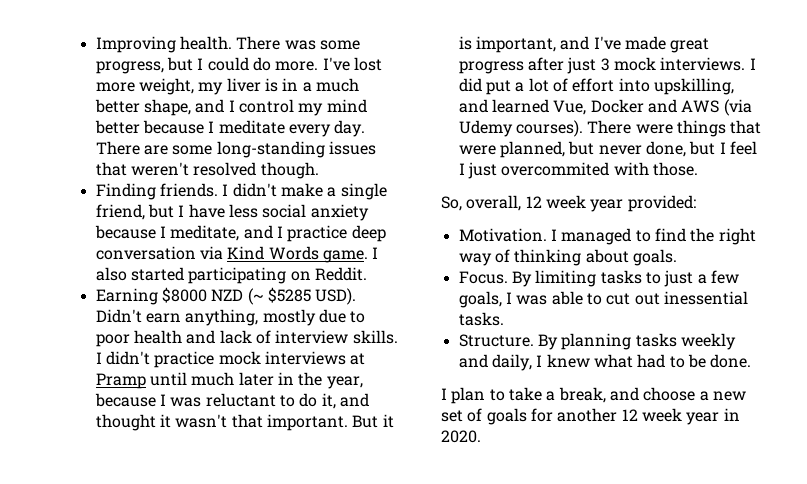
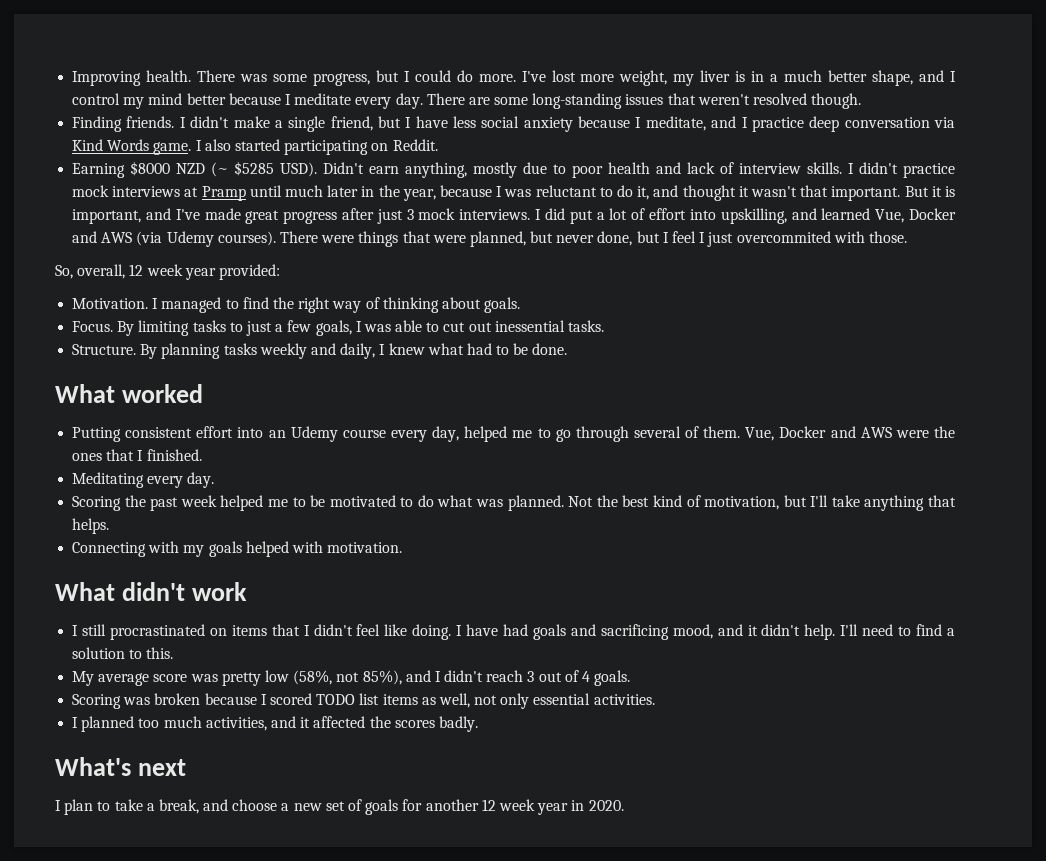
(752, 361) none -> [55,384,203,403] [72,426,955,442] [72,449,202,461] [72,472,215,488] [72,495,956,511] [72,518,110,534] [72,541,403,557] [55,582,247,601] [72,624,956,640] [72,647,174,659] [72,670,631,686] [72,693,655,709] [72,716,478,732] [55,757,186,776] // What worked // Putting consistent effort into an Udemy course every day, helped me to go through several of them. Vue, Docker and AWS were the ones that I finished. // Meditating every day. // Scoring the past week helped me to be motivated to do what was planned. Not the best kind of motivation, but I'll take anything that helps. // Connecting with my goals helped with motivation. // What didn't work // I still procrastinated on items that I didn't feel like doing. I have had goals and sacrificing mood, and it didn't help. I'll need to find a solution to this. // My average score was pretty low (58%, not 85%), and I didn't reach 3 out of 4 goals. // Scoring was broken because I scored TODO list items as well, not only essential activities. // I planned too much activities, and it affected the scores badly. // What's next

